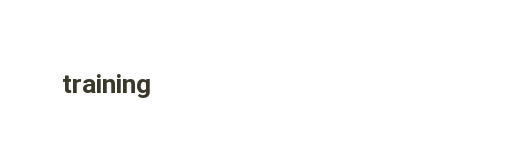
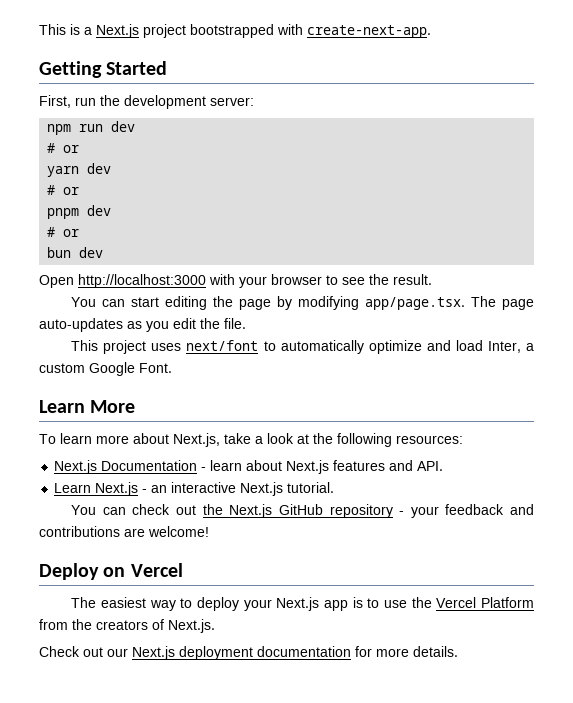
[62,74,151,98] training -> [39,24,431,38] [39,61,168,78] [39,95,254,109] [47,121,136,135] [47,143,80,153] [47,163,112,177] [47,185,80,195] [47,205,112,219] [47,227,80,237] [47,247,104,258] [39,274,432,288] [71,296,534,310] [39,318,246,332] [71,340,534,354] [39,362,172,376] [39,400,136,413] [39,433,463,447] [54,460,444,474] [54,482,335,496] [71,504,534,518] [39,526,209,537] [39,563,183,580] [71,597,535,611] [39,619,215,633] [39,646,458,660] This is a Next.js project bootstrapped with create-next-app. // Getting Started // First, run the development server: // npm run dev // # or // yarn dev // # or // pnpm dev // # or // bun dev // Open http://localhost:3000 with your browser to see the result. // You can start editing the page by modifying app/page.tsx. The page auto-updates as you edit the file. // This project uses next/font to automatically optimize and load Inter, a custom Google Font. // Learn More // To learn more about Next.js, take a look at the following resources: // Next.js Documentation - learn about Next.js features and API. // Learn Next.js - an interactive Next.js tutorial. // You can check out the Next.js GitHub repository - your feedback and contributions are welcome! // Deploy on Vercel // The easiest way to deploy your Next.js app is to use the Vercel Platform from the creators of Next.js. // Check out our Next.js deployment documentation for more details.

